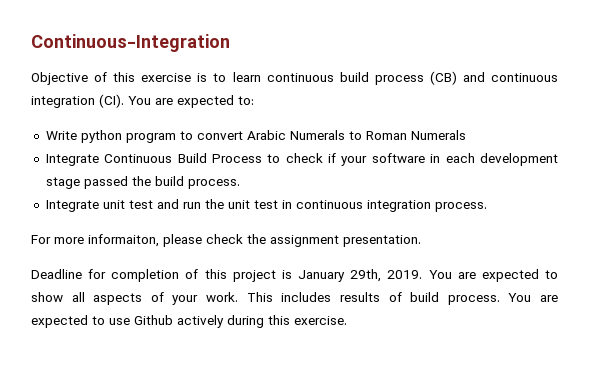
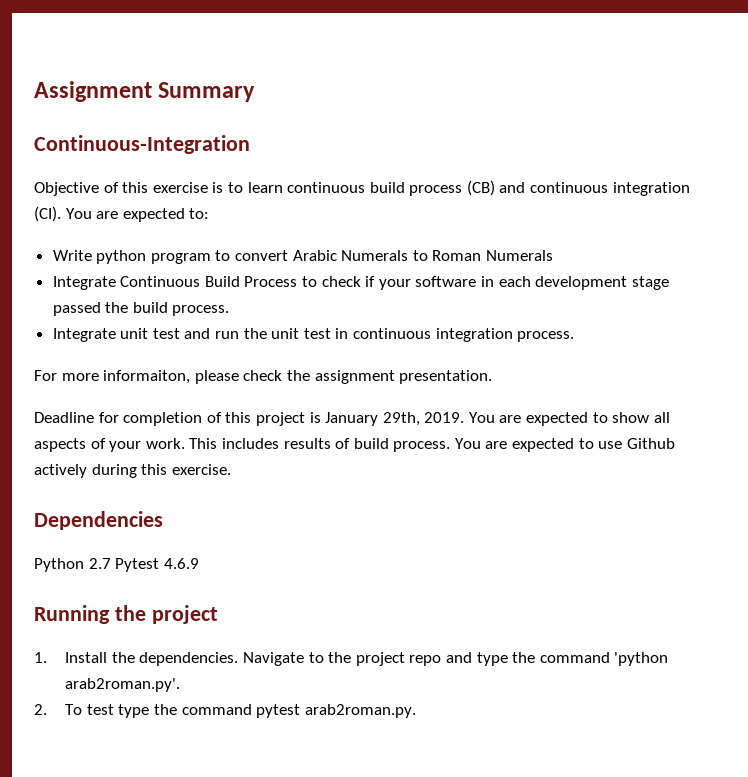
(31, 43) none -> [34,81,256,102] Assignment Summary //
(347, 320) none -> [34,511,163,530] [34,558,199,572] [34,605,218,624] [34,652,669,666] [65,678,181,692] [34,704,416,718] // Dependencies // Python 2.7 Pytest 4.6.9 // Running the project // 1. Install the dependencies. Navigate to the project repo and type the command 'python arab2roman.py'. // 2. To test type the command pytest arab2roman.py.

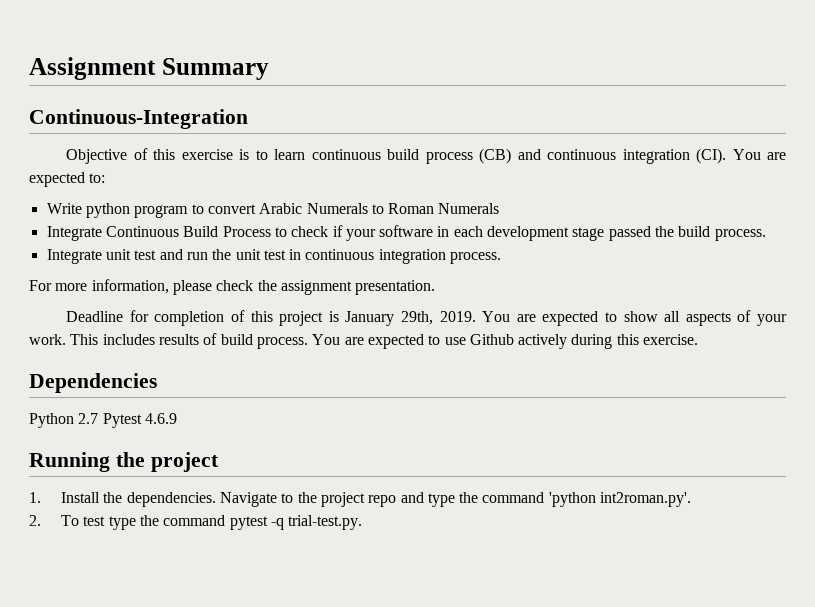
[103,370,191,384] informaiton, -> [91,279,169,294] information,
[65,678,181,692] arab2roman.py'. -> [600,492,692,507] int2roman.py'.
[304,704,416,718] arab2roman.py. -> [270,515,363,530] -q trial-test.py.

